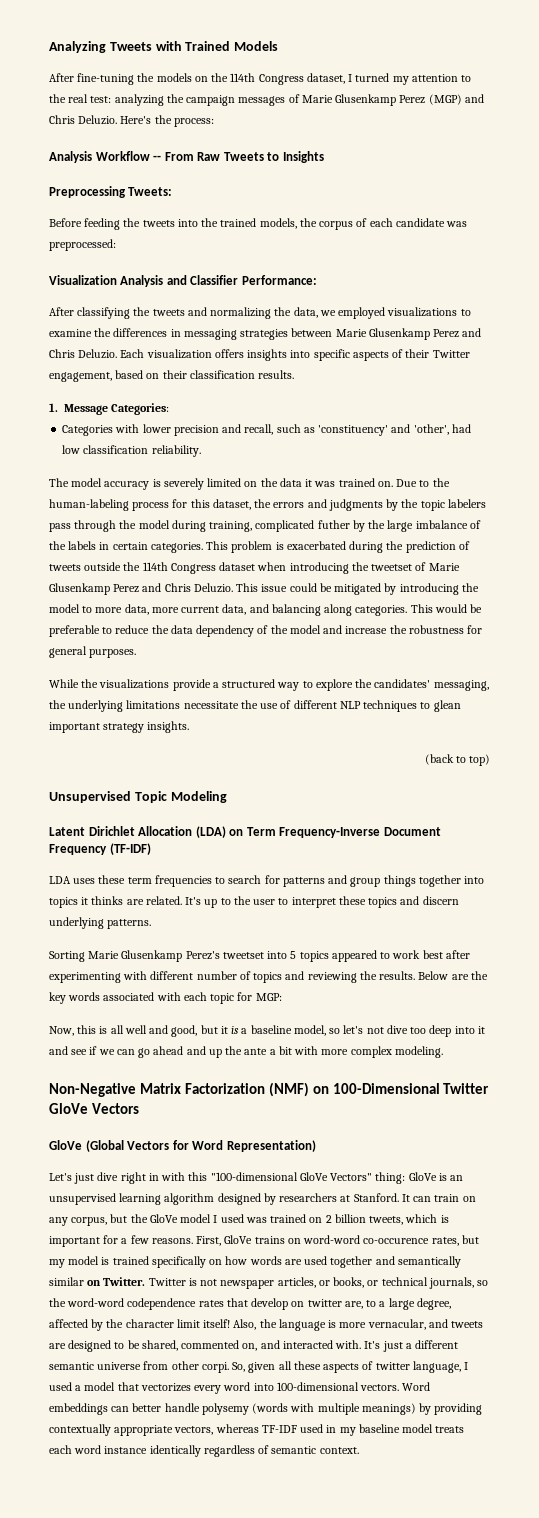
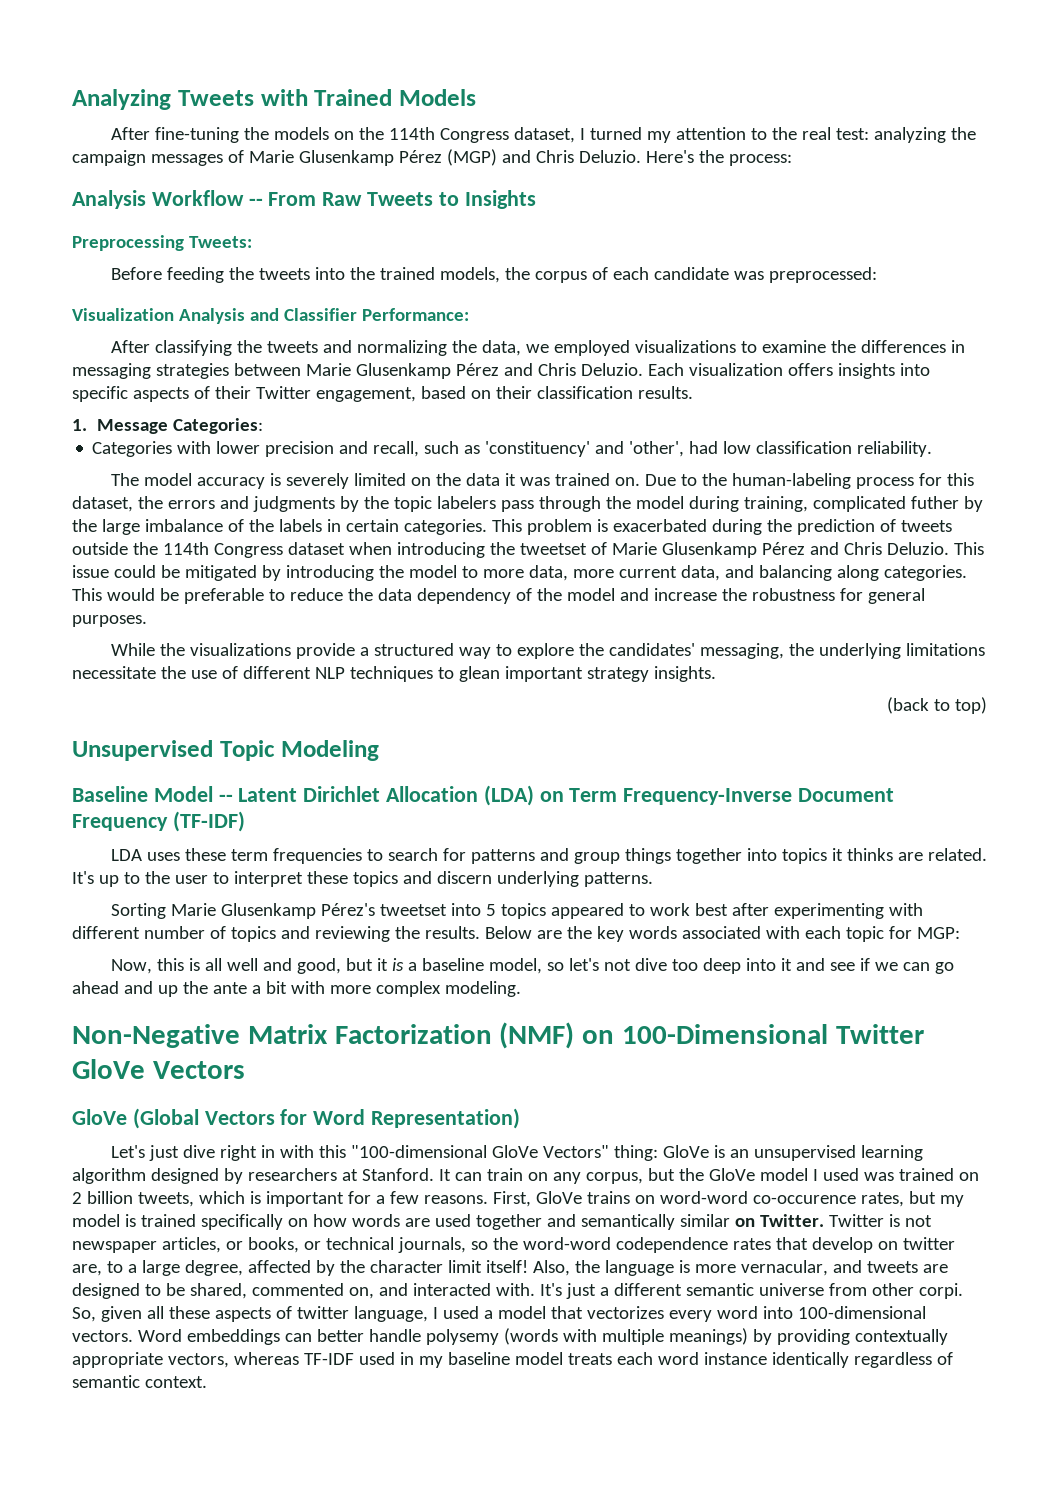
[399,95,426,104] Perez -> [398,150,442,163] Pérez
[433,329,460,338] Perez -> [455,363,499,376] Pérez
[113,584,140,593] Perez -> [761,542,805,555] Pérez
(227, 797) none -> [72,786,233,802] Baseline Model --
[185,951,220,960] Perez's -> [320,903,375,916] Pérez's

